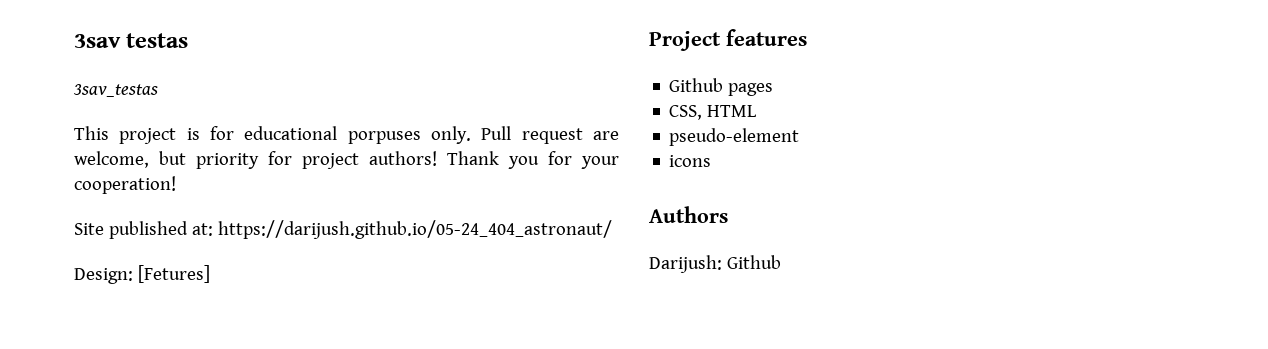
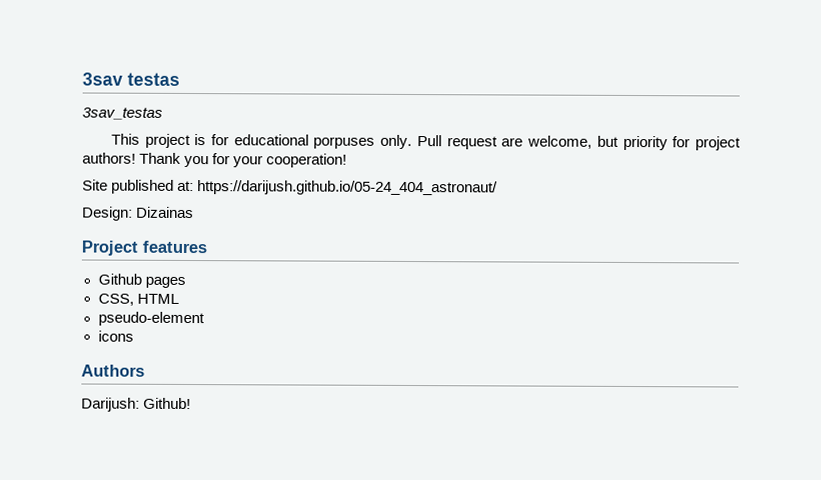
[137,265,210,283] [Fetures] -> [136,206,195,219] Dizainas
[726,255,781,269] Github -> [143,397,192,410] Github!

